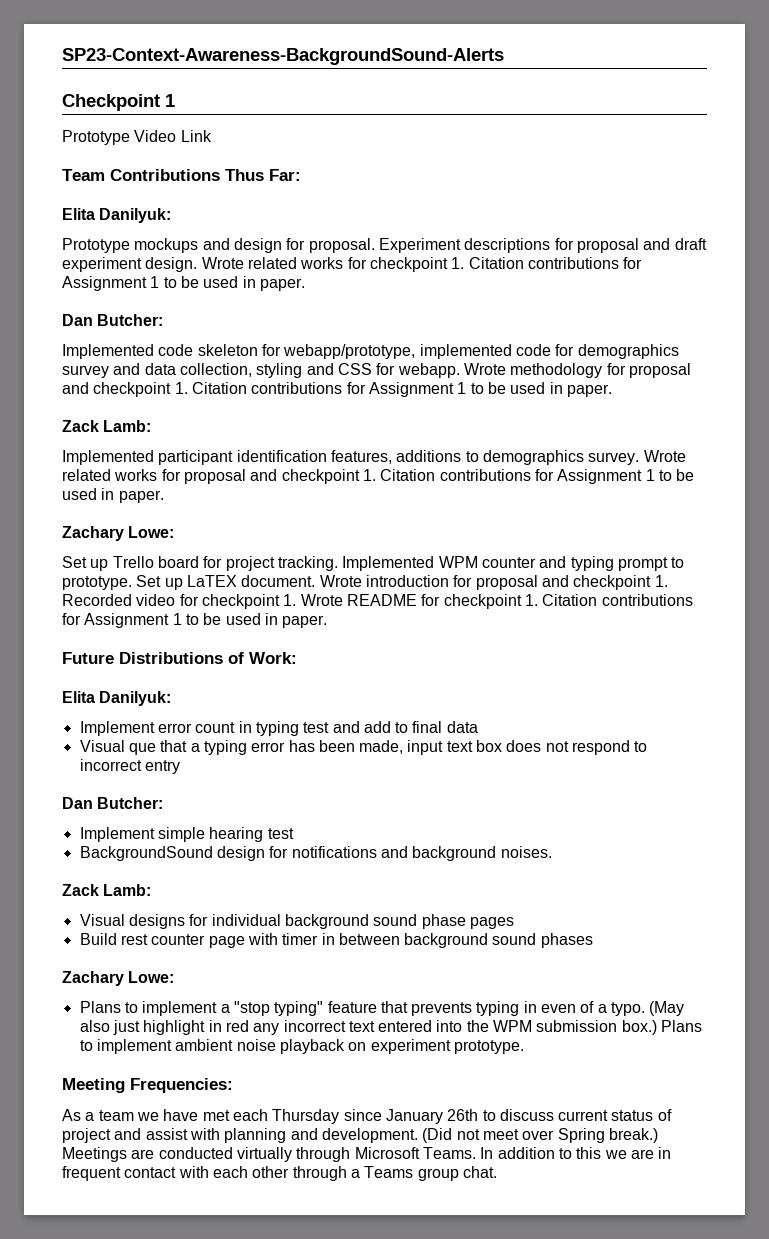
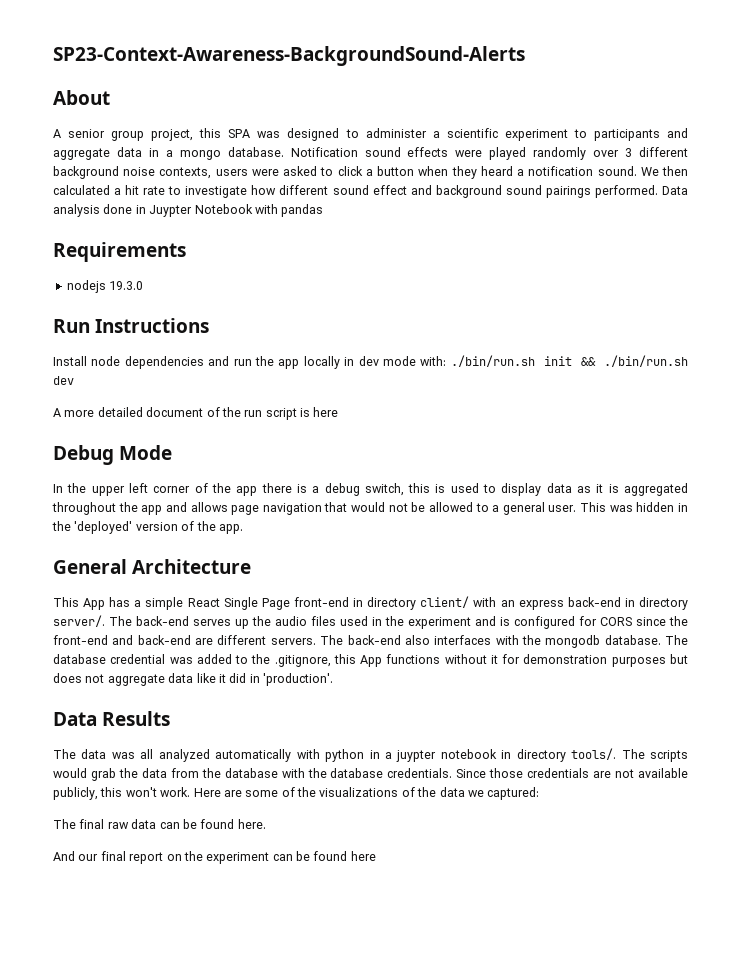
[62,94,175,111] [62,130,212,145] [62,169,301,181] [62,208,172,223] [62,238,707,253] [62,257,643,272] [62,276,305,291] [62,314,164,326] [62,344,679,359] [62,363,691,378] [62,382,612,397] [62,420,152,432] [62,450,686,465] [62,469,695,484] [62,488,164,503] [62,526,175,541] [62,556,685,571] [62,575,668,590] [62,594,693,609] [62,613,328,628] [62,652,297,664] [62,691,172,706] [79,721,478,736] [79,740,648,755] [79,759,180,774] [62,797,164,809] [79,827,294,842] [79,846,552,861] [62,884,152,896] [79,914,514,929] [79,933,593,948] [62,971,175,986] [79,1001,685,1016] [79,1020,703,1035] [79,1039,524,1054] [62,1078,233,1093] [62,1109,672,1124] [62,1128,658,1143] [62,1147,672,1162] [62,1166,497,1181] Checkpoint 1 // Prototype Video Link // Team Contributions Thus Far: // Elita Danilyuk: // Prototype mockups and design for proposal. Experiment descriptions for proposal and draft experiment design. Wrote related works for checkpoint 1. Citation contributions for Assignment 1 to be used in paper. // Dan Butcher: // Implemented code skeleton for webapp/prototype, implemented code for demographics survey and data collection, styling and CSS for webapp. Wrote methodology for proposal and checkpoint 1. Citation contributions for Assignment 1 to be used in paper. // Zack Lamb: // Implemented participant identification features, additions to demographics survey. Wrote related works for proposal and checkpoint 1. Citation contributions for Assignment 1 to be used in paper. // Zachary Lowe: // Set up Trello board for project tracking. Implemented WPM counter and typing prompt to prototype. Set up LaTEX document. Wrote introduction for proposal and checkpoint 1. Recorded video for checkpoint 1. Wrote README for checkpoint 1. Citation contributions for Assignment 1 to be used in paper. // Future Distributions of Work: // Elita Danilyuk: // Implement error count in typing test and add to final data // Visual que that a typing error has been made, input text box does not respond to incorrect entry // Dan Butcher: // Implement simple hearing test // BackgroundSound design for notifications and background noises. // Zack Lamb: // Visual designs for individual background sound phase pages // Build rest counter page with timer in between background sound phases // Zachary Lowe: // Plans to implement a "stop typing" feature that prevents typing in even of a typo. (May also just highlight in red any incorrect text entered into the WPM submission box.) Plans to implement ambient noise playback on experiment prototype. // Meeting Frequencies: // As a team we have met each Thursday since January 26th to discuss current status of project and assist with planning and development. (Did not meet over Spring break.) Meetings are conducted virtually through Microsoft Teams. In addition to this we are in frequent contact with each other through a Teams group chat. -> [53,90,110,105] [53,128,689,141] [53,147,689,160] [53,166,689,179] [53,185,688,198] [53,204,324,217] [53,242,186,262] [66,280,144,293] [53,318,210,333] [53,355,688,369] [53,376,74,385] [53,407,339,420] [53,445,173,465] [53,483,689,496] [52,502,689,515] [52,521,243,534] [53,559,252,574] [53,596,689,610] [53,615,688,629] [53,635,688,648] [53,654,688,667] [53,673,333,686] [53,711,171,726] [53,748,688,762] [53,768,688,781] [53,787,540,800] [53,819,266,829] [53,851,376,864] About // A senior group project, this SPA was designed to administer a scientific experiment to participants and aggregate data in a mongo database. Notification sound effects were played randomly over 3 different background noise contexts, users were asked to click a button when they heard a notification sound. We then calculated a hit rate to investigate how different sound effect and background sound pairings performed. Data analysis done in Juypter Notebook with pandas // Requirements // nodejs 19.3.0 // Run Instructions // Install node dependencies and run the app locally in dev mode with: ./bin/run.sh init && ./bin/run.sh dev // A more detailed document of the run script is here // Debug Mode // In the upper left corner of the app there is a debug switch, this is used to display data as it is aggregated throughout the app and allows page navigation that would not be allowed to a general user. This was hidden in the 'deployed' version of the app. // General Architecture // This App has a simple React Single Page front-end in directory client/ with an express back-end in directory server/. The back-end serves up the audio files used in the experiment and is configured for CORS since the front-end and back-end are different servers. The back-end also interfaces with the mongodb database. The database credential was added to the .gitignore, this App functions without it for demonstration purposes but does not aggregate data like it did in 'production'. // Data Results // The data was all analyzed automatically with python in a juypter notebook in directory tools/. The scripts would grab the data from the database with the database credentials. Since those credentials are not available publicly, this won't work. Here are some of the visualizations of the data we captured: // The final raw data can be found here. // And our final report on the experiment can be found here

